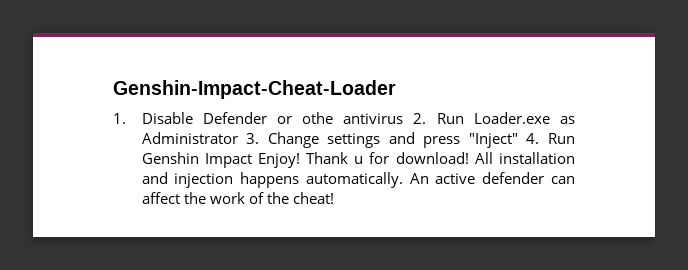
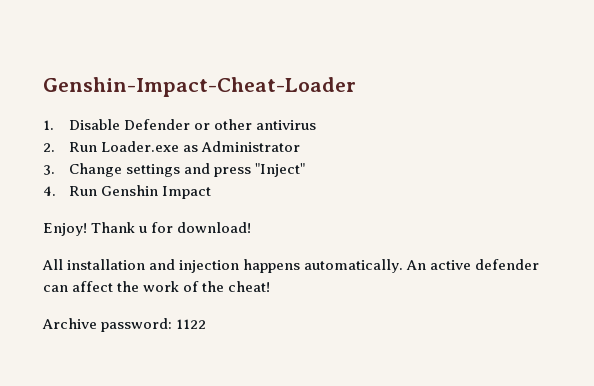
[302,112,334,124] othe -> [213,119,252,130] other
(404, 118) none -> (317, 125) //
(238, 138) none -> (300, 146) //
(518, 140) none -> (306, 170) //
(252, 160) none -> (211, 192) //
(469, 158) none -> (252, 227) //
(334, 198) none -> [42,318,207,332] // Archive password: 1122

